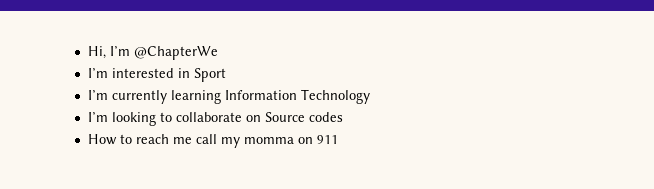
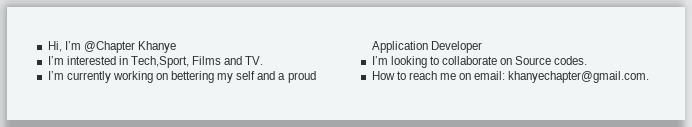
[133,46,218,60] @ChapterWe -> [83,41,176,53] @Chapter Khanye
[193,68,226,82] [87,89,370,104] Sport // I’m currently learning Information Technology -> [130,56,264,68] [47,71,316,83] [371,41,482,53] Tech,Sport, Films and TV. // I’m currently working on bettering my self and a proud Application Developer
[308,112,343,122] codes -> [554,56,588,65] codes.
[195,134,338,148] call my momma on 911 -> [459,71,650,83] on email: khanyechapter@gmail.com.

